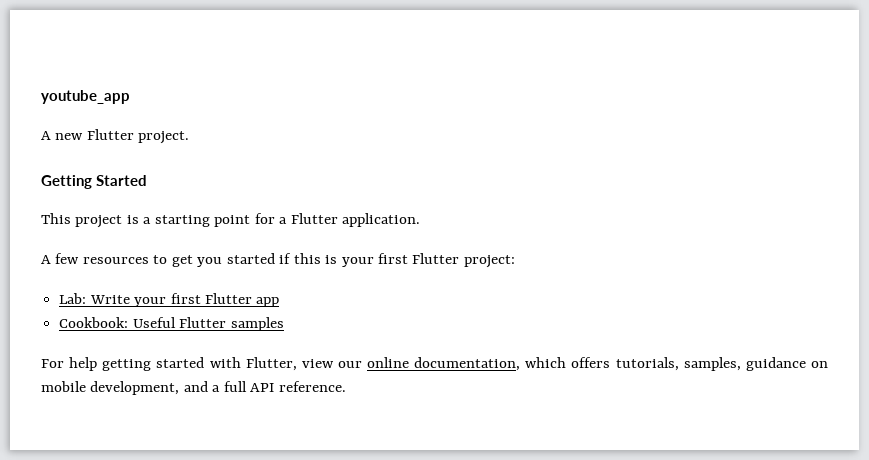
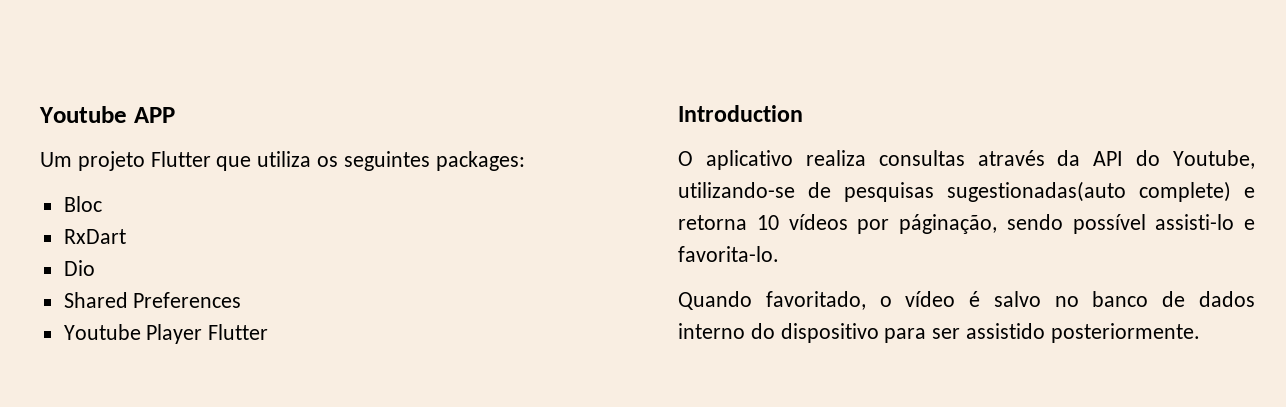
[41,90,130,104] [41,129,190,144] [41,175,147,189] [41,213,421,228] [41,253,515,268] [59,293,280,307] [59,317,284,331] [41,357,828,371] [41,381,346,395] youtube_app // A new Flutter project. // Getting Started // This project is a starting point for a Flutter application. // A few resources to get you started if this is your first Flutter project: // Lab: Write your first Flutter app // Cookbook: Useful Flutter samples // For help getting started with Flutter, view our online documentation, which offers tutorials, samples, guidance on mobile development, and a full API reference. -> [39,106,175,123] [40,151,525,171] [63,196,102,212] [63,229,126,244] [63,260,95,276] [63,292,242,308] [63,324,269,344] [678,105,803,122] [678,150,1255,170] [678,181,1255,202] [678,214,1255,234] [678,246,779,262] [678,291,1255,310] [678,323,1200,343] Youtube APP // Um projeto Flutter que utiliza os seguintes packages: // Bloc // RxDart // Dio // Shared Preferences // Youtube Player Flutter // Introduction // O aplicativo realiza consultas através da API do Youtube, utilizando-se de pesquisas sugestionadas(auto complete) e retorna 10 vídeos por páginação, sendo possível assisti-lo e favorita-lo. // Quando favoritado, o vídeo é salvo no banco de dados interno do dispositivo para ser assistido posteriormente.

